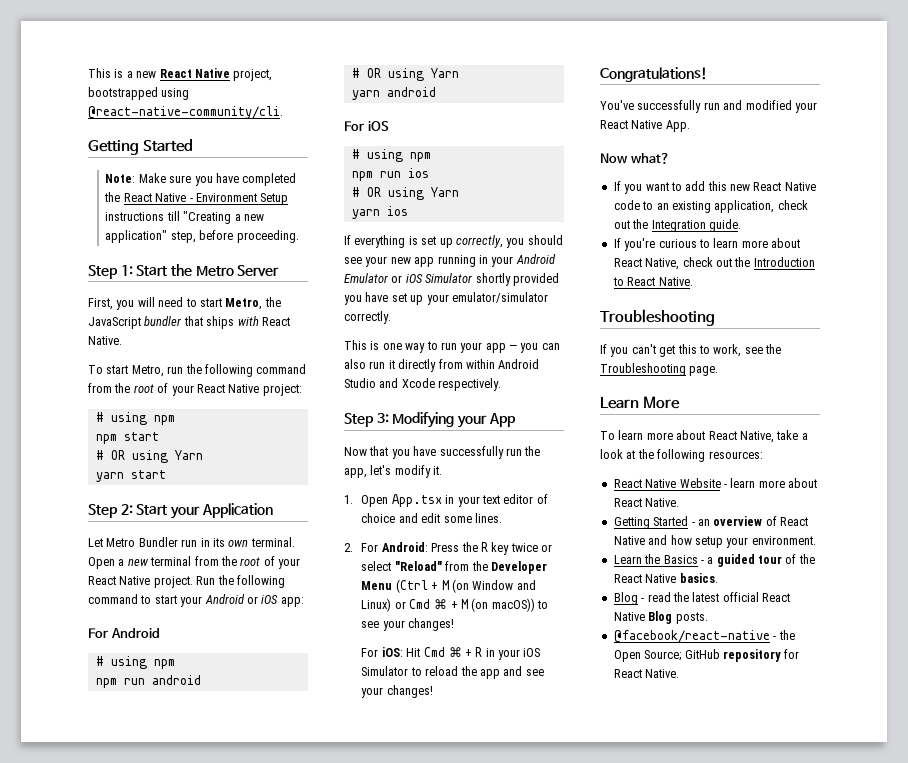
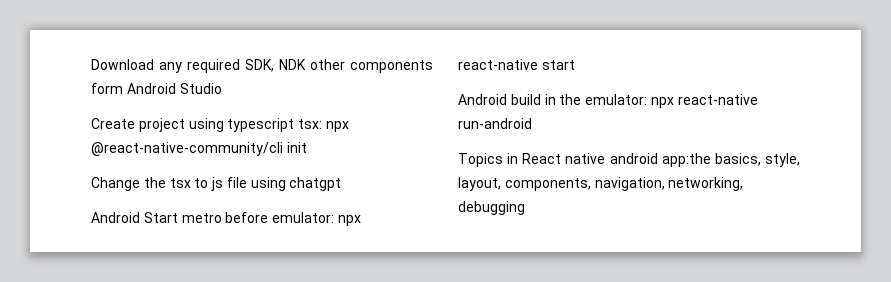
[88,68,273,81] [88,87,190,100] [88,106,283,119] [88,139,193,155] [105,173,297,186] [104,192,289,205] [105,211,264,224] [105,230,299,243] [88,264,280,279] [88,297,281,310] [88,316,290,329] [88,336,122,345] [88,364,307,377] [88,383,302,396] [95,412,175,425] [95,432,159,444] [95,450,203,463] [95,470,166,482] [88,503,273,519] [88,537,295,547] [88,556,300,569] [88,575,285,588] [88,594,304,607] [88,628,160,638] [95,656,175,669] [95,675,201,688] [351,68,459,81] [351,87,436,100] [344,121,389,131] [351,149,431,162] [351,168,429,181] [351,187,459,200] [351,206,408,219] [344,235,563,248] [344,254,556,267] [344,273,559,286] [344,292,548,305] [344,311,391,324] [344,340,560,353] [344,359,540,372] [344,378,502,391] [344,412,516,428] [344,446,541,459] [344,465,443,478] [344,494,548,507] [361,513,502,523] [344,542,553,555] [361,561,547,574] [361,579,536,593] [361,598,549,612] [361,618,455,631] [361,647,541,660] [361,666,544,679] [361,685,433,698] [600,67,707,82] [600,100,817,113] [600,120,690,132] [600,153,670,164] [613,181,816,194] [613,200,808,213] [613,219,741,232] [613,238,800,251] [613,257,815,270] [612,277,693,286] [600,309,715,326] [600,344,781,357] [600,363,719,376] [600,396,680,409] [600,430,808,443] [600,449,763,462] [613,478,817,488] [613,498,680,507] [613,516,808,529] [613,535,816,548] [613,554,815,567] [613,573,718,583] [613,592,790,605] [613,611,708,624] [613,630,795,643] [613,649,800,662] [613,669,680,678] This is a new React Native project, bootstrapped using @react-native-community/cli. // Getting Started // Note: Make sure you have completed the React Native - Environment Setup instructions till "Creating a new application" step, before proceeding. // Step 1: Start the Metro Server // First, you will need to start Metro, the JavaScript bundler that ships with React Native. // To start Metro, run the following command from the root of your React Native project: // # using npm // npm start // # OR using Yarn // yarn start // Step 2: Start your Application // Let Metro Bundler run in its own terminal. Open a new terminal from the root of your React Native project. Run the following command to start your Android or iOS app: // For Android // # using npm // npm run android // # OR using Yarn // yarn android // For iOS // # using npm // npm run ios // # OR using Yarn // yarn ios // If everything is set up correctly, you should see your new app running in your Android Emulator or iOS Simulator shortly provided you have set up your emulator/simulator correctly. // This is one way to run your app — you can also run it directly from within Android Studio and Xcode respectively. // Step 3: Modifying your App // Now that you have successfully run the app, let's modify it. // 1. Open App.tsx in your text editor of choice and edit some lines. // 2. For Android: Press the R key twice or select "Reload" from the Developer Menu (Ctrl + M (on Window and Linux) or Cmd ⌘ + M (on macOS)) to see your changes! // For iOS: Hit Cmd ⌘ + R in your iOS Simulator to reload the app and see your changes! // Congratulations! // You've successfully run and modified your React Native App. // Now what? // If you want to add this new React Native code to an existing application, check out the Integration guide. // If you're curious to learn more about React Native, check out the Introduction to React Native. // Troubleshooting // If you can't get this to work, see the Troubleshooting page. // Learn More // To learn more about React Native, take a look at the following resources: // React Native Website - learn more about React Native. // Getting Started - an overview of React Native and how setup your environment. // Learn the Basics - a guided tour of the React Native basics. // Blog - read the latest official React Native Blog posts. // @facebook/react-native - the Open Source; GitHub repository for React Native. -> [91,59,433,73] [91,83,222,94] [91,118,349,132] [91,142,307,156] [91,177,342,191] [91,212,361,226] [458,59,575,70] [458,94,758,108] [458,118,532,129] [458,153,800,167] [458,177,744,191] [458,201,525,215] Download any required SDK, NDK other components form Android Studio // Create project using typescript tsx: npx @react-native-community/cli init // Change the tsx to js file using chatgpt // Android Start metro before emulator: npx react-native start // Android build in the emulator: npx react-native run-android // Topics in React native android app:the basics, style, layout, components, navigation, networking, debugging

